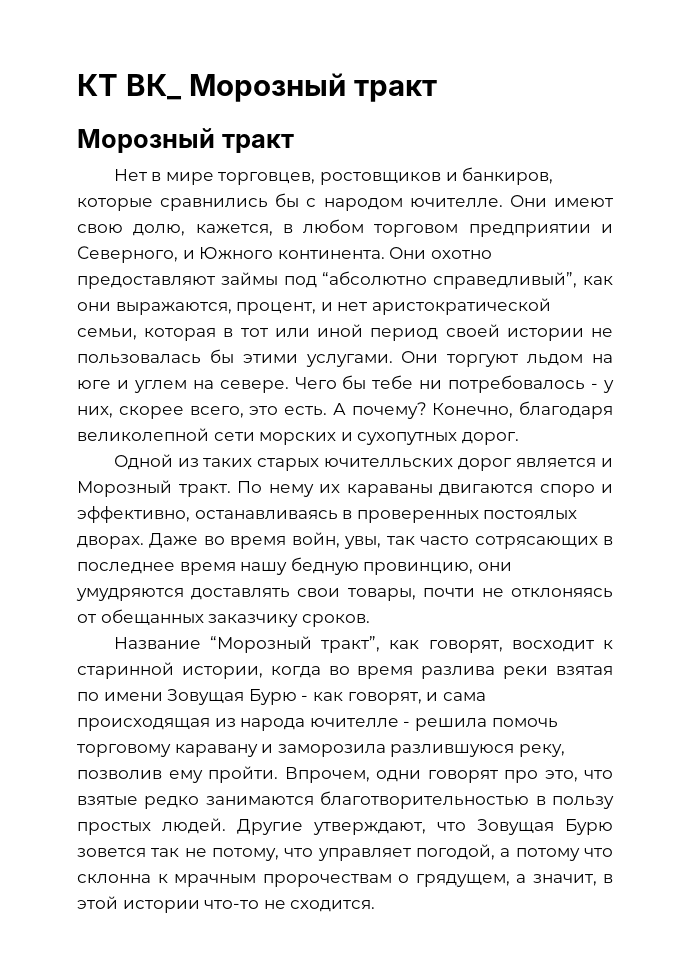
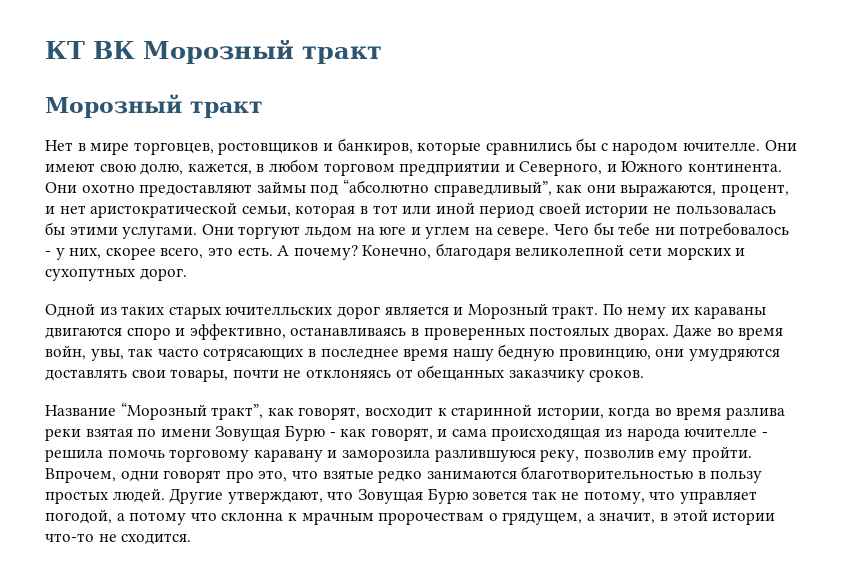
[125,74,182,100] ВК_ -> [93,41,135,59] ВК

